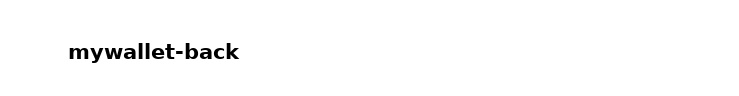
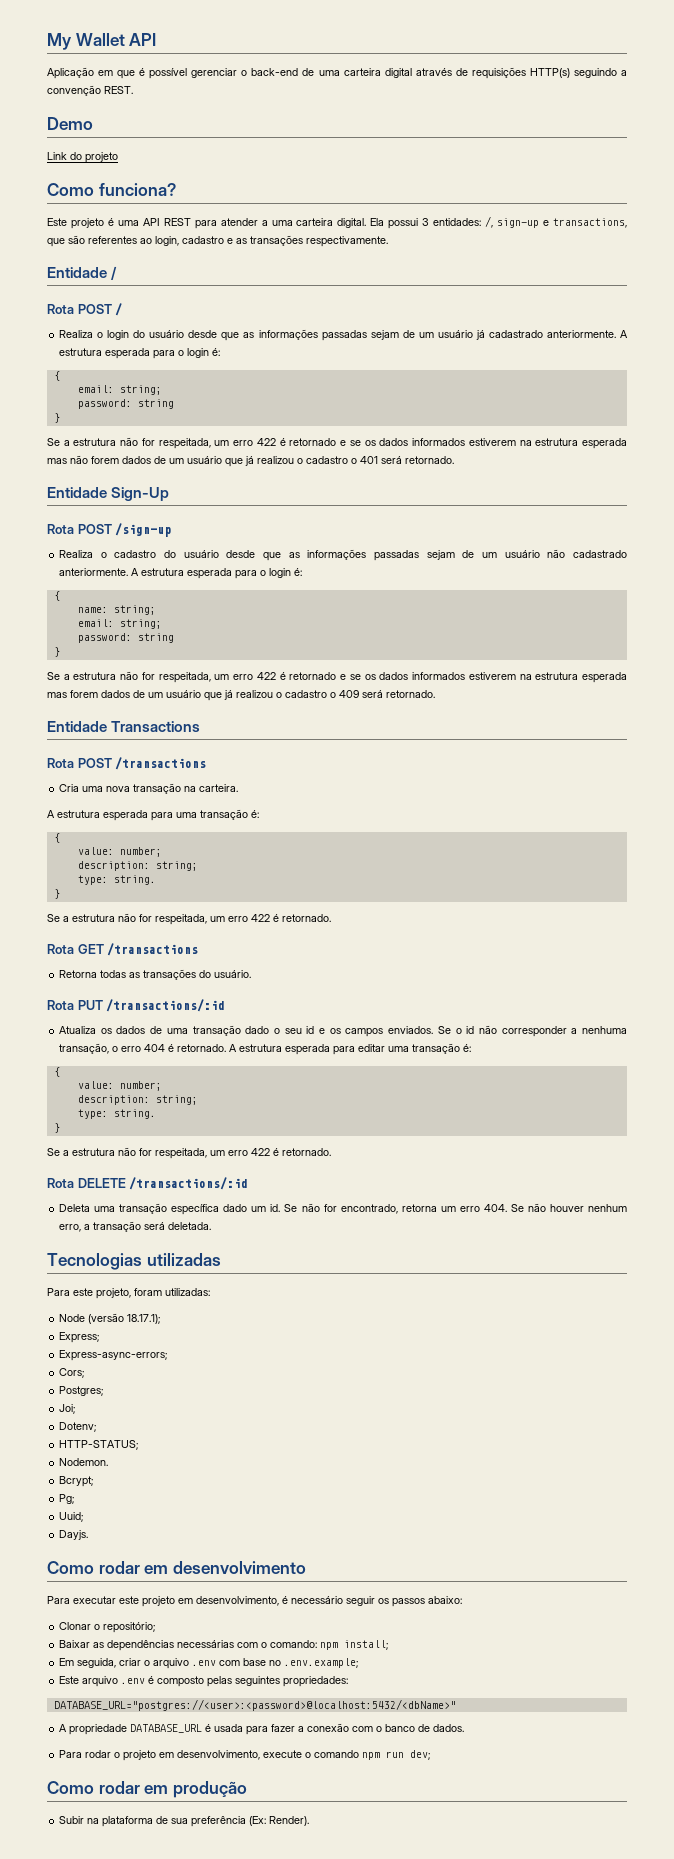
[68,43,240,63] mywallet-back -> [47,33,157,50] [47,67,627,79] [47,85,133,96] [47,117,93,130] [47,152,118,163] [47,183,176,196] [47,216,628,229] [47,235,388,247] [47,266,118,280] [47,303,123,316] [59,329,628,341] [59,348,221,359] [53,371,60,381] [77,385,162,395] [77,399,174,409] [53,413,60,423] [47,437,628,449] [47,455,454,467] [47,487,170,501] [47,523,172,537] [59,549,628,561] [59,568,303,579] [53,591,60,601] [77,605,156,615] [77,619,162,629] [77,633,174,643] [53,647,60,657] [47,671,628,683] [47,690,435,701] [47,721,201,732] [47,757,207,770] [59,783,239,794] [47,809,259,821] [53,833,60,843] [77,847,162,857] [77,861,198,871] [77,875,156,885] [53,889,60,899] [47,913,331,925] [47,943,199,956] [59,969,252,980] [47,999,226,1012] [59,1025,627,1037] [59,1043,472,1055] [53,1067,60,1077] [77,1081,162,1091] [77,1095,198,1105] [77,1109,156,1119] [53,1123,60,1133] [47,1147,331,1159] [47,1177,249,1190] [59,1203,628,1215] [59,1221,212,1232] [47,1253,221,1270] [47,1288,210,1299] [59,1313,161,1324] [59,1332,100,1343] [59,1350,168,1361] [59,1368,85,1378] [59,1386,104,1396] [59,1404,76,1414] [59,1422,97,1432] [59,1440,139,1450] [59,1458,109,1466] [59,1476,94,1487] [59,1494,75,1504] [59,1512,84,1522] [59,1530,89,1540] [47,1561,306,1574] [47,1596,462,1607] [59,1622,156,1633] [59,1640,389,1651] [59,1658,359,1669] [59,1676,349,1687] [53,1699,456,1711] [59,1723,465,1735] [59,1750,431,1761] [47,1781,247,1798] [59,1816,310,1827] My Wallet API // Aplicação em que é possível gerenciar o back-end de uma carteira digital através de requisições HTTP(s) seguindo a convenção REST. // Demo // Link do projeto // Como funciona? // Este projeto é uma API REST para atender a uma carteira digital. Ela possui 3 entidades: /, sign-up e transactions, que são referentes ao login, cadastro e as transações respectivamente. // Entidade / // Rota POST / // Realiza o login do usuário desde que as informações passadas sejam de um usuário já cadastrado anteriormente. A estrutura esperada para o login é: // { // email: string; // password: string // } // Se a estrutura não for respeitada, um erro 422 é retornado e se os dados informados estiverem na estrutura esperada mas não forem dados de um usuário que já realizou o cadastro o 401 será retornado. // Entidade Sign-Up // Rota POST /sign-up // Realiza o cadastro do usuário desde que as informações passadas sejam de um usuário não cadastrado anteriormente. A estrutura esperada para o login é: // { // name: string; // email: string; // password: string // } // Se a estrutura não for respeitada, um erro 422 é retornado e se os dados informados estiverem na estrutura esperada mas forem dados de um usuário que já realizou o cadastro o 409 será retornado. // Entidade Transactions // Rota POST /transactions // Cria uma nova transação na carteira. // A estrutura esperada para uma transação é: // { // value: number; // description: string; // type: string. // } // Se a estrutura não for respeitada, um erro 422 é retornado. // Rota GET /transactions // Retorna todas as transações do usuário. // Rota PUT /transactions/:id // Atualiza os dados de uma transação dado o seu id e os campos enviados. Se o id não corresponder a nenhuma transação, o erro 404 é retornado. A estrutura esperada para editar uma transação é: // { // value: number; // description: string; // type: string. // } // Se a estrutura não for respeitada, um erro 422 é retornado. // Rota DELETE /transactions/:id // Deleta uma transação específica dado um id. Se não for encontrado, retorna um erro 404. Se não houver nenhum erro, a transação será deletada. // Tecnologias utilizadas // Para este projeto, foram utilizadas: // Node (versão 18.17.1); // Express; // Express-async-errors; // Cors; // Postgres; // Joi; // Dotenv; // HTTP-STATUS; // Nodemon. // Bcrypt; // Pg; // Uuid; // Dayjs. // Como rodar em desenvolvimento // Para executar este projeto em desenvolvimento, é necessário seguir os passos abaixo: // Clonar o repositório; // Baixar as dependências necessárias com o comando: npm install; // Em seguida, criar o arquivo .env com base no .env.example; // Este arquivo .env é composto pelas seguintes propriedades: // DATABASE_URL="postgres://<user>:<password>@localhost:5432/<dbName>" // A propriedade DATABASE_URL é usada para fazer a conexão com o banco de dados. // Para rodar o projeto em desenvolvimento, execute o comando npm run dev; // Como rodar em produção // Subir na plataforma de sua preferência (Ex: Render).

